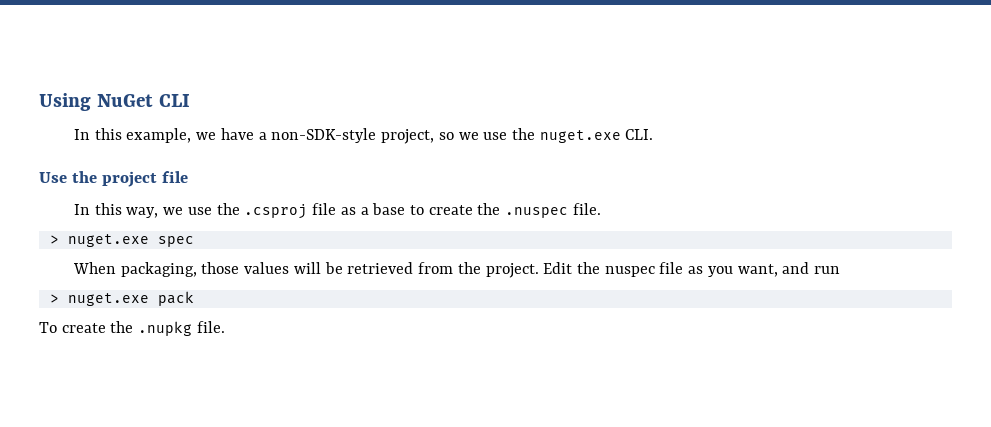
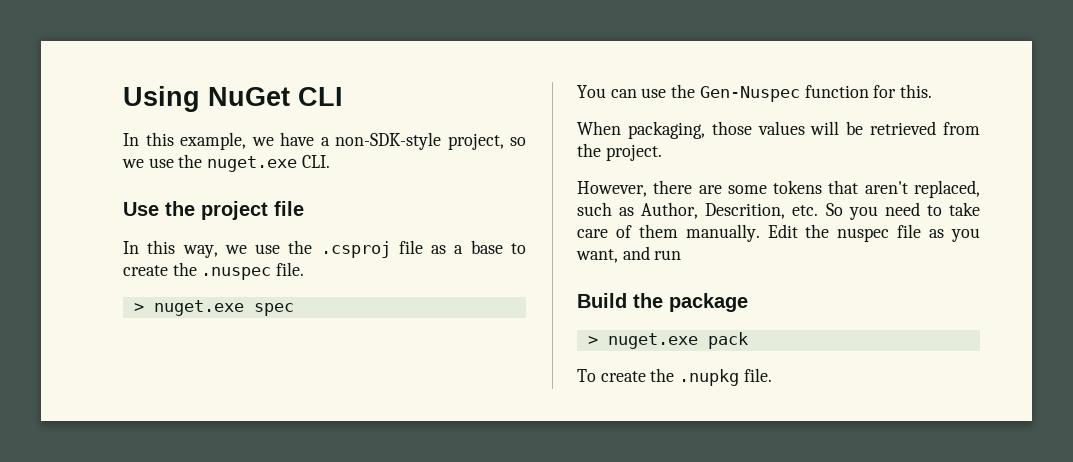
(194, 241) none -> [577,84,933,102] // You can use the Gen-Nuspec function for this.
(539, 270) none -> [577,180,980,198] [577,202,980,220] [577,224,760,242] // However, there are some tokens that aren't replaced, such as Author, Descrition, etc. So you need to take care of them manually.
(841, 270) none -> [577,293,748,312] // Build the package

